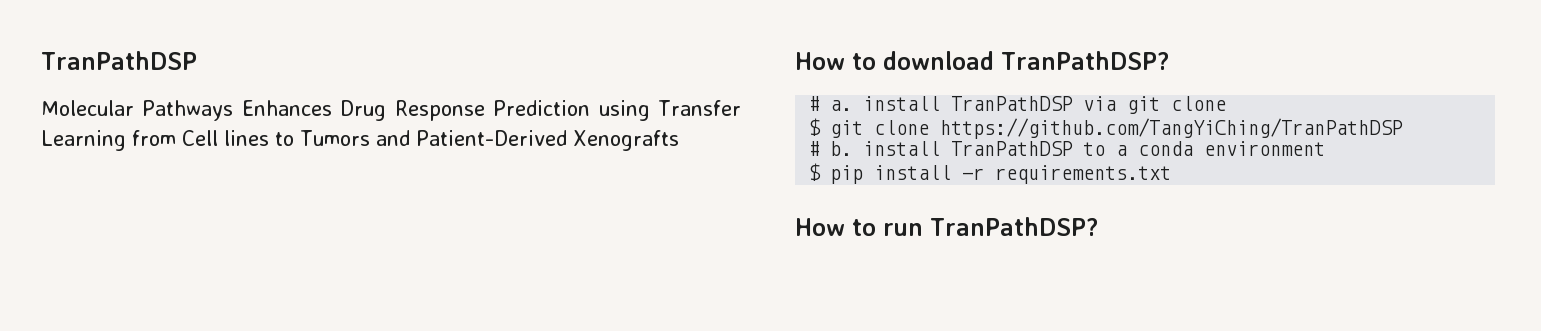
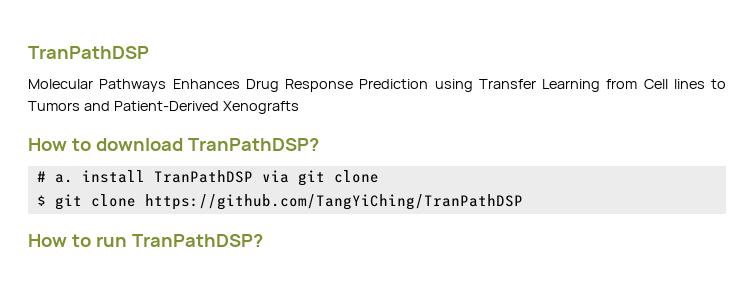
[808,141,1326,156] [808,163,1172,184] // # b. install TranPathDSP to a conda environment // $ pip install -r requirements.txt -> (523, 202) none

